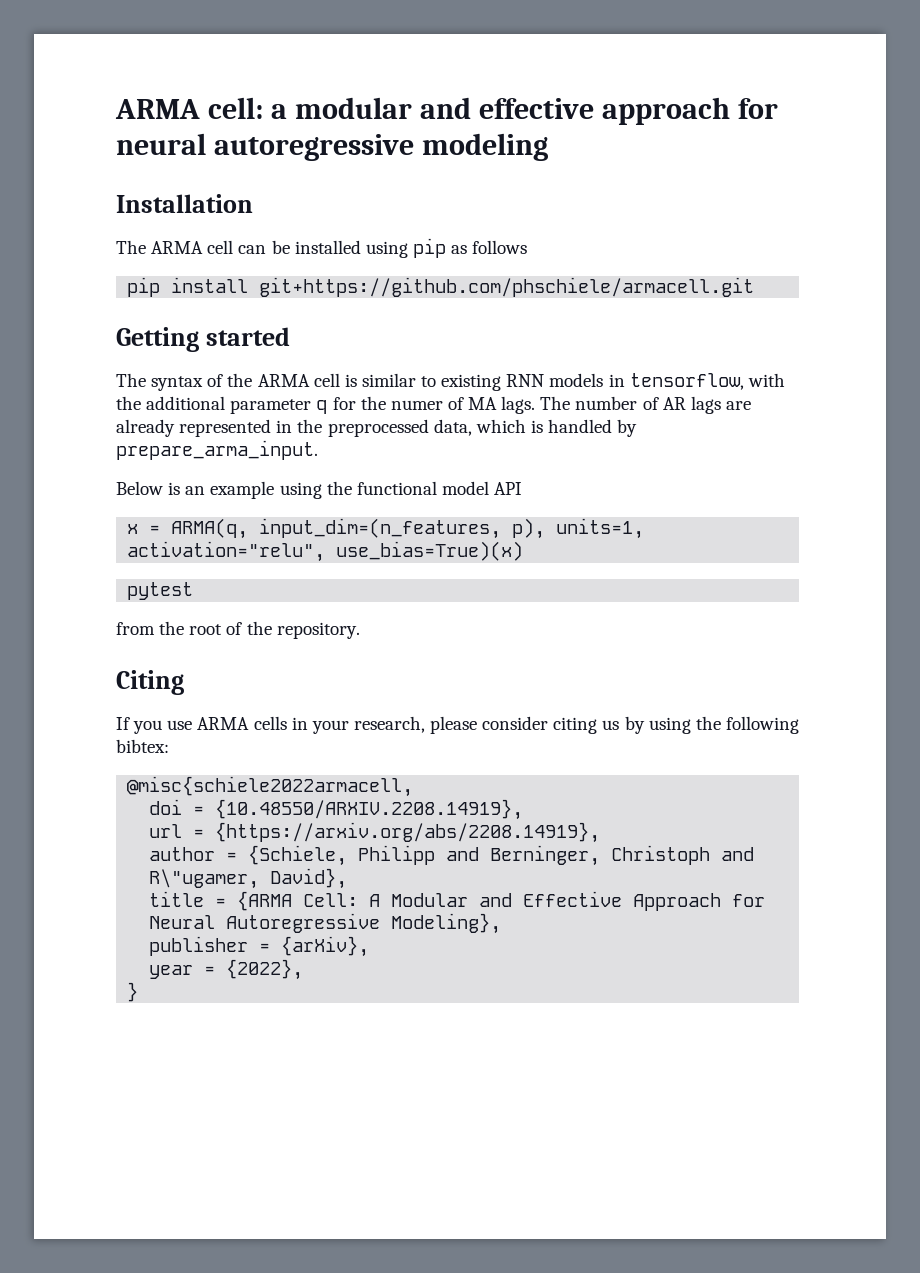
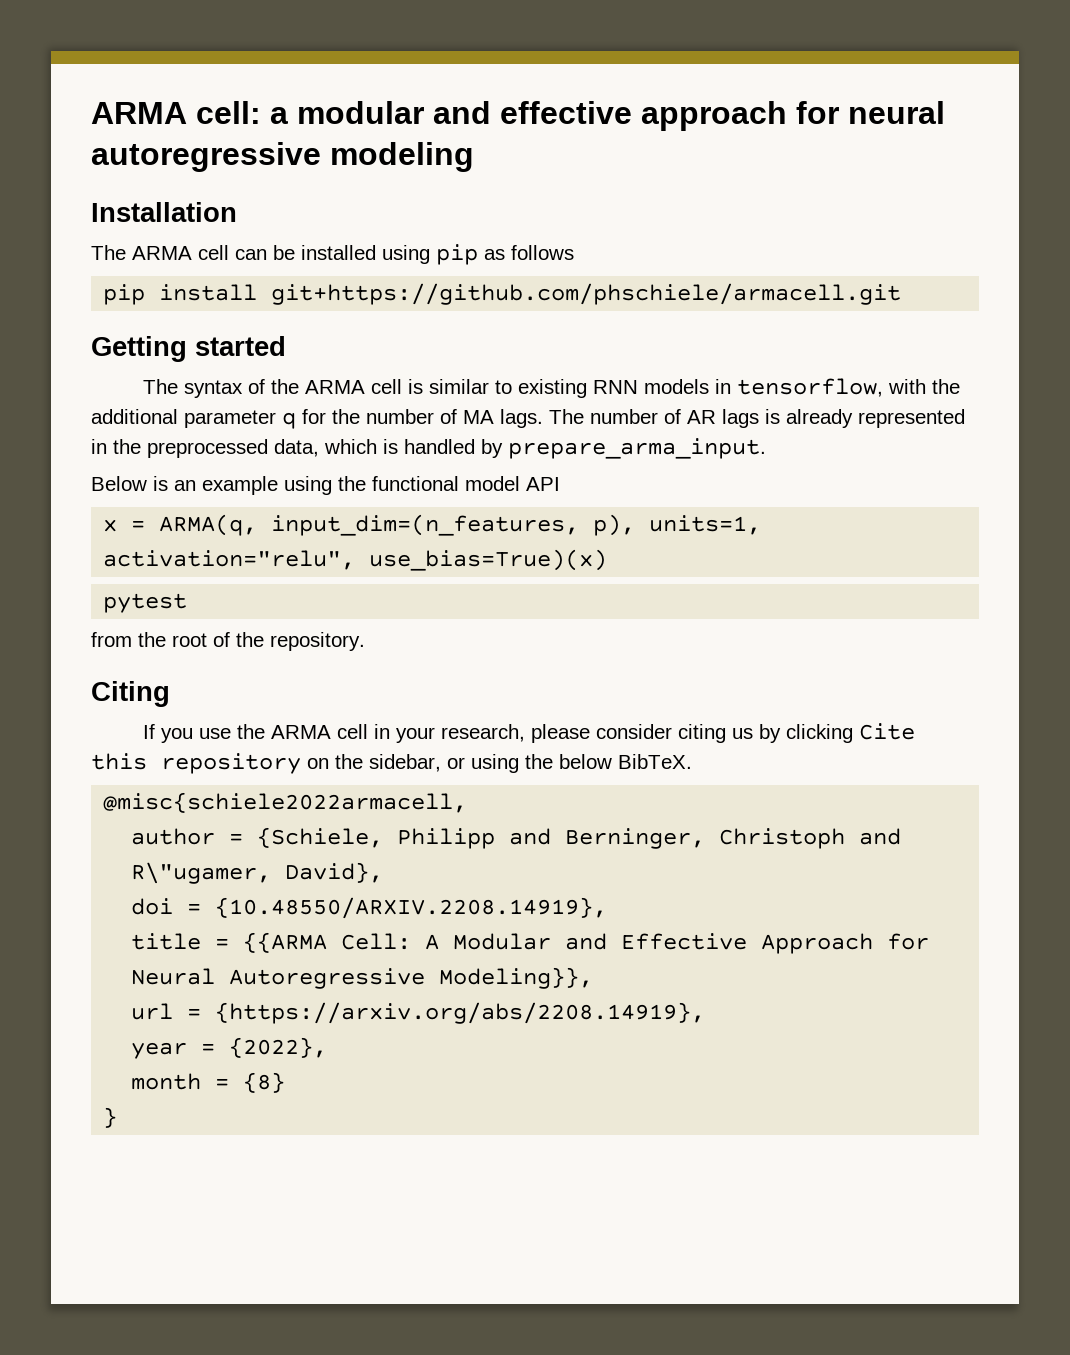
[390,400,443,410] numer -> [366,409,434,424] number
[725,401,751,410] are -> [765,409,780,424] is
[197,716,287,730] ARMA cells -> [236,724,368,739] the ARMA cell
[648,716,799,734] [116,739,169,753] [127,776,414,797] [149,799,524,820] [149,822,601,843] using the following bibtex: // @misc{schiele2022armacell, // doi = {10.48550/ARXIV.2208.14919}, // url = {https://arxiv.org/abs/2208.14919}, -> [785,723,915,743] [91,753,692,774] [103,792,468,813] clicking Cite this repository on the sidebar, or using the below BibTeX. // @misc{schiele2022armacell,
(348, 878) none -> [131,897,608,919] // doi = {10.48550/ARXIV.2208.14919},
[237,891,293,911] {ARMA -> [243,932,328,953] {{ARMA
[391,913,502,934] [149,936,370,957] Modeling}, // publisher = {arXiv}, -> [439,967,594,989] [131,1002,706,1024] Modeling}}, // url = {https://arxiv.org/abs/2208.14919},
(304, 969) none -> [131,1072,286,1093] // month = {8}

